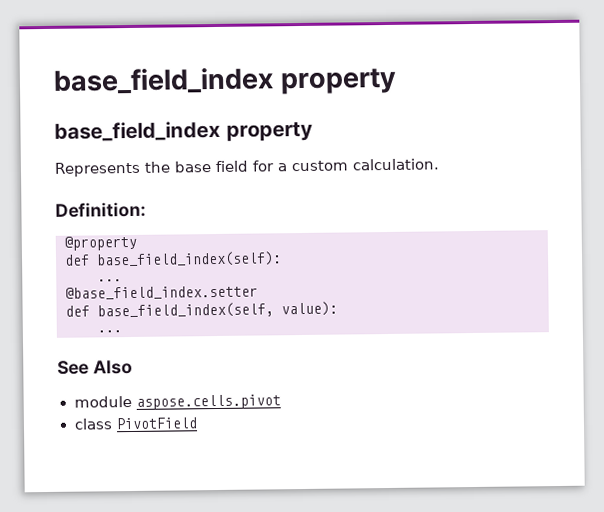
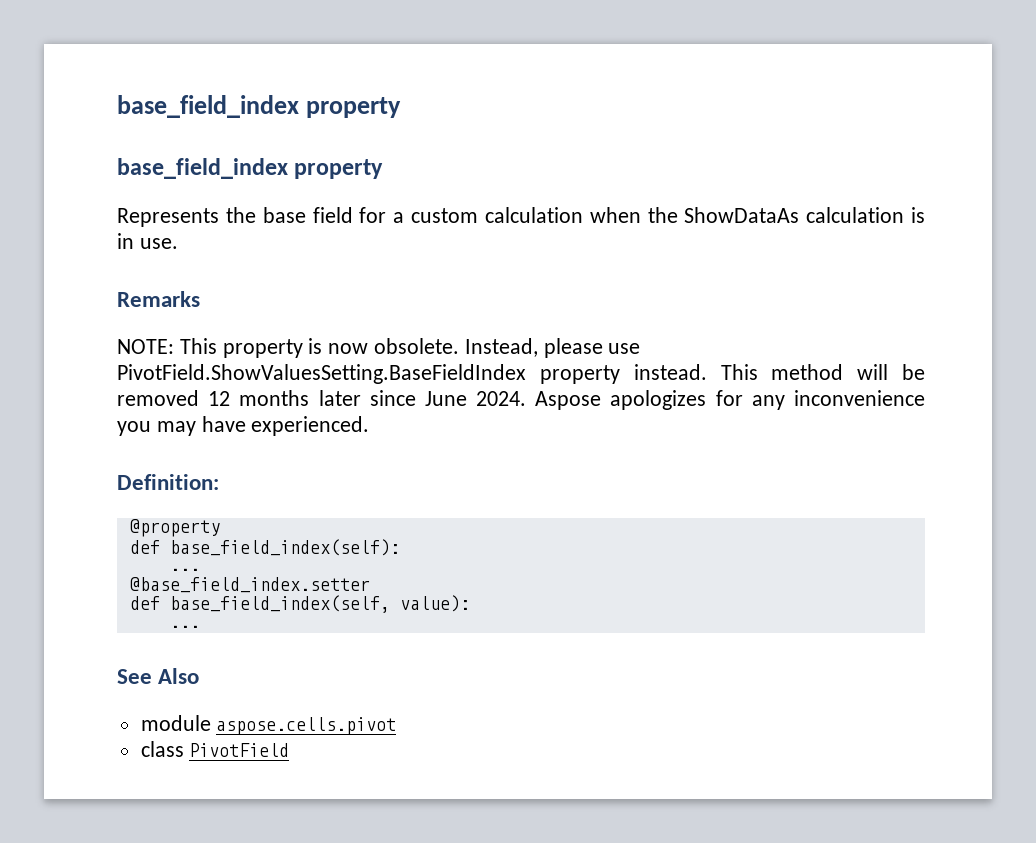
[352,158,439,171] calculation. -> [484,207,925,223] [117,233,178,249] [117,291,200,307] [117,338,641,358] [117,364,926,384] [117,390,925,410] [117,416,370,436] calculation when the ShowDataAs calculation is in use. // Remarks // NOTE: This property is now obsolete. Instead, please use PivotField.ShowValuesSetting.BaseFieldIndex property instead. This method will be removed 12 months later since June 2024. Aspose apologizes for any inconvenience you may have experienced.

